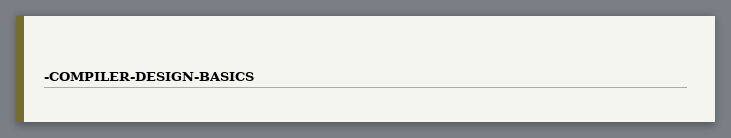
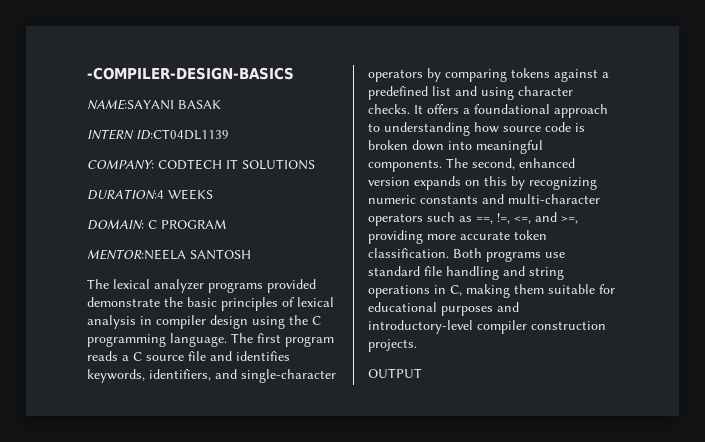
(254, 76) none -> [87,99,221,110] [87,129,229,140] [87,159,315,170] [87,189,213,200] [87,219,226,230] [87,249,251,260] [87,279,316,293] [87,297,334,311] [87,315,321,329] [87,333,334,347] [87,351,290,361] [87,369,336,383] [368,68,609,82] [368,86,573,100] [368,104,608,118] [368,122,585,136] [368,140,543,154] [368,158,575,172] [368,176,597,190] [368,194,600,204] [368,212,578,226] [368,230,547,244] [368,248,565,262] [368,266,564,280] [368,284,615,298] [368,302,519,316] [368,320,606,334] [368,339,417,352] [368,368,422,378] // NAME:SAYANI BASAK // INTERN ID:CT04DL1139 // COMPANY: CODTECH IT SOLUTIONS // DURATION:4 WEEKS // DOMAIN: C PROGRAM // MENTOR:NEELA SANTOSH // The lexical analyzer programs provided demonstrate the basic principles of lexical analysis in compiler design using the C programming language. The first program reads a C source file and identifies keywords, identifiers, and single-character operators by comparing tokens against a predefined list and using character checks. It offers a foundational approach to understanding how source code is broken down into meaningful components. The second, enhanced version expands on this by recognizing numeric constants and multi-character operators such as ==, !=, <=, and >=, providing more accurate token classification. Both programs use standard file handling and string operations in C, making them suitable for educational purposes and introductory-level compiler construction projects. // OUTPUT

